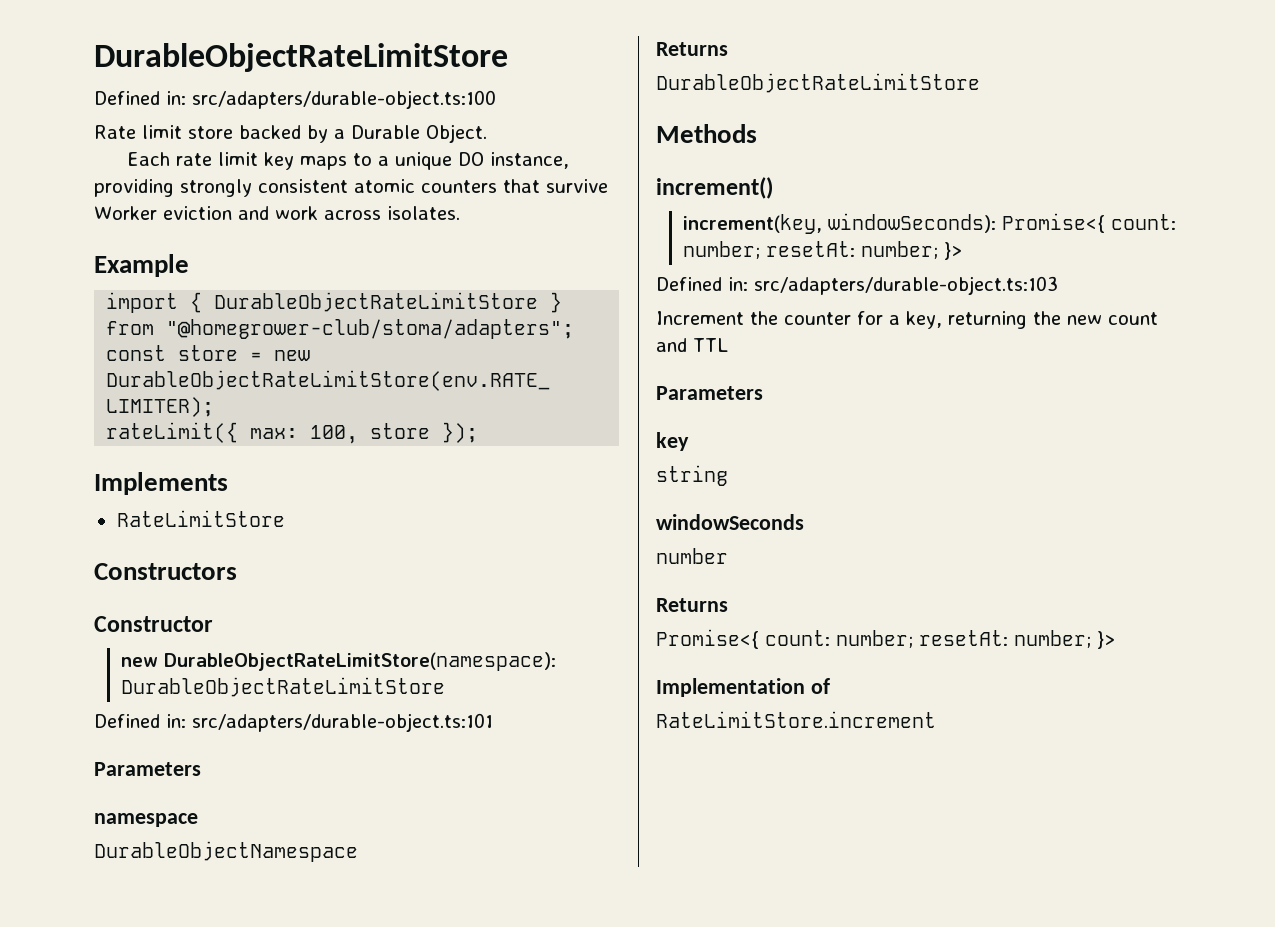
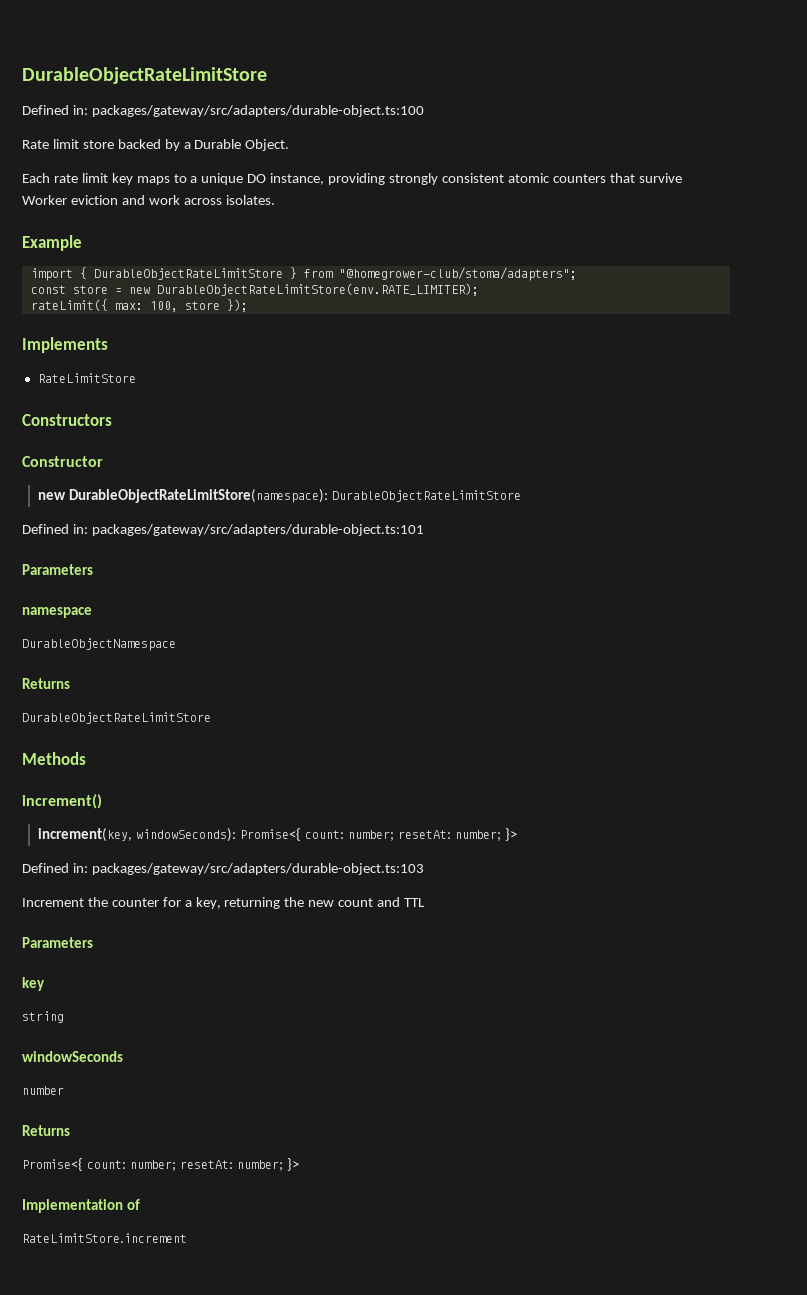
[94,43,508,72] [94,90,496,109] DurableObjectRateLimitStore // Defined in: src/adapters/durable-object.ts:100 -> [22,67,267,84] [22,105,424,117] DurableObjectRateLimitStore // Defined in: packages/gateway/src/adapters/durable-object.ts:100
[192,713,493,732] src/adapters/durable-object.ts:101 -> [91,524,424,536] packages/gateway/src/adapters/durable-object.ts:101
[754,276,1058,295] src/adapters/durable-object.ts:103 -> [91,863,424,875] packages/gateway/src/adapters/durable-object.ts:103

